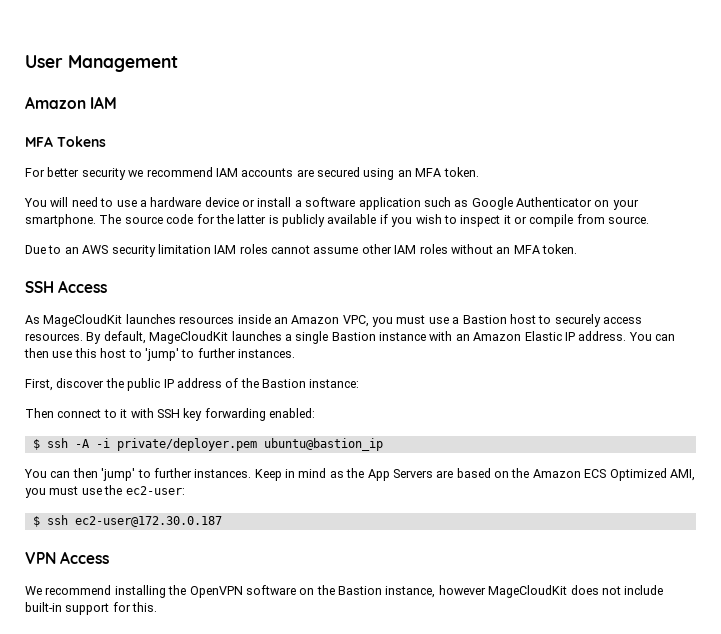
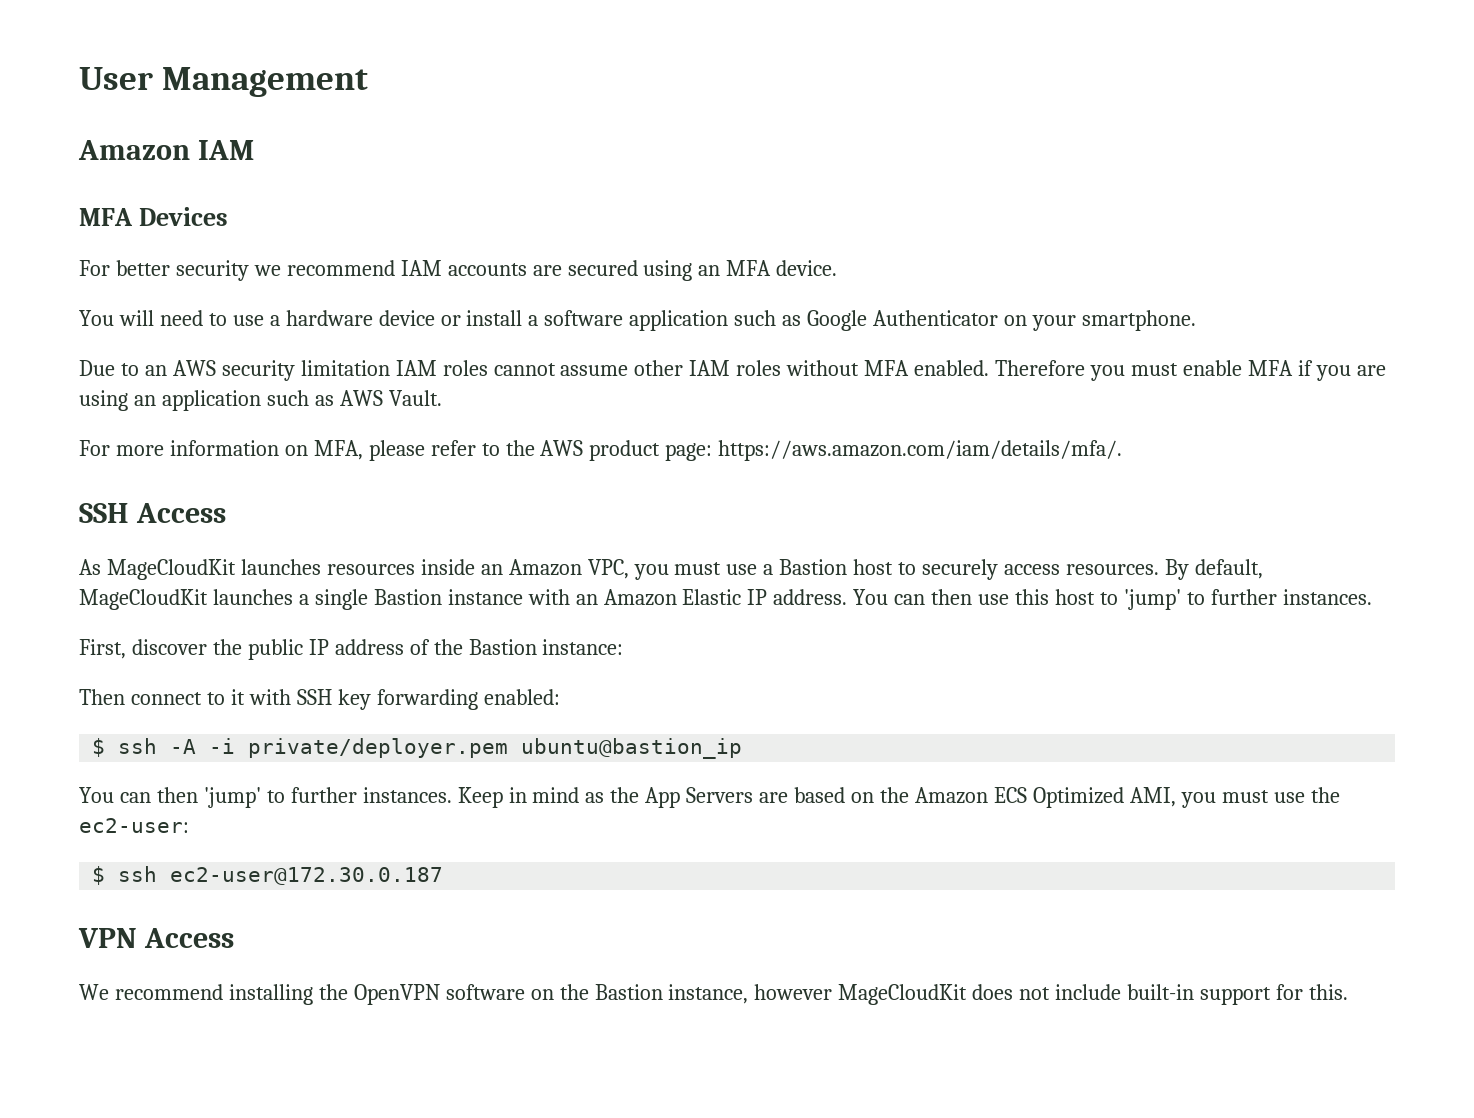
[57,136,106,147] Tokens -> [138,207,228,226] Devices
[443,167,479,177] token. -> [776,260,838,276] device.
[99,214,650,227] The source code for the latter is publicly available if you wish to inspect it or compile from source. -> (1196, 320) none
[496,244,577,254] an MFA token. -> [864,360,1386,381] [79,390,442,411] [79,440,1123,461] MFA enabled. Therefore you must enable MFA if you are using an application such as AWS Vault. // For more information on MFA, please refer to the AWS product page: https://aws.amazon.com/iam/details/mfa/.

